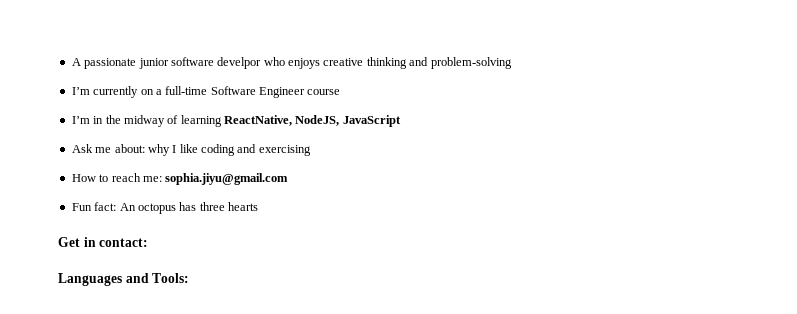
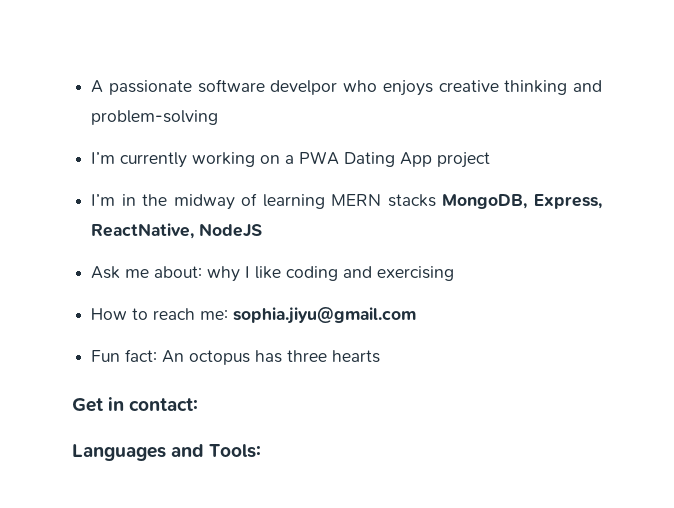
[138,58,169,69] junior -> (192, 87) none
(139, 92) none -> [192,152,256,167] working
[165,86,341,98] full-time Software Engineer course -> [299,151,491,168] PWA Dating App project
[224,115,401,127] ReactNative, NodeJS, JavaScript -> [331,194,602,209] [91,223,263,239] MERN stacks MongoDB, Express, ReactNative, NodeJS

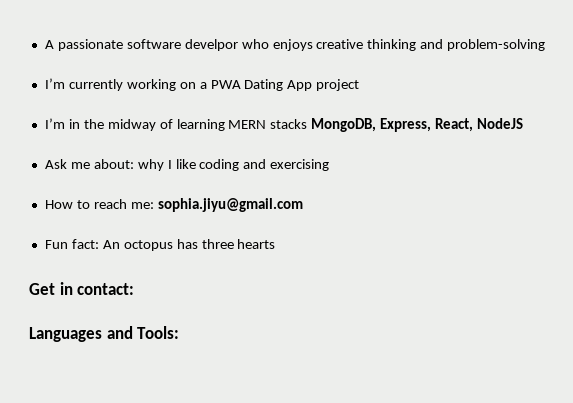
[91,223,195,239] ReactNative, -> [435,118,474,132] React,

